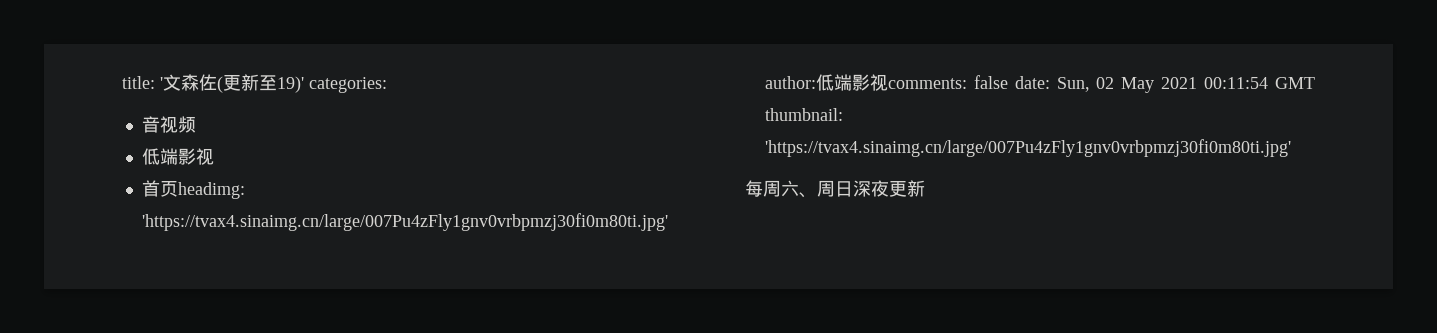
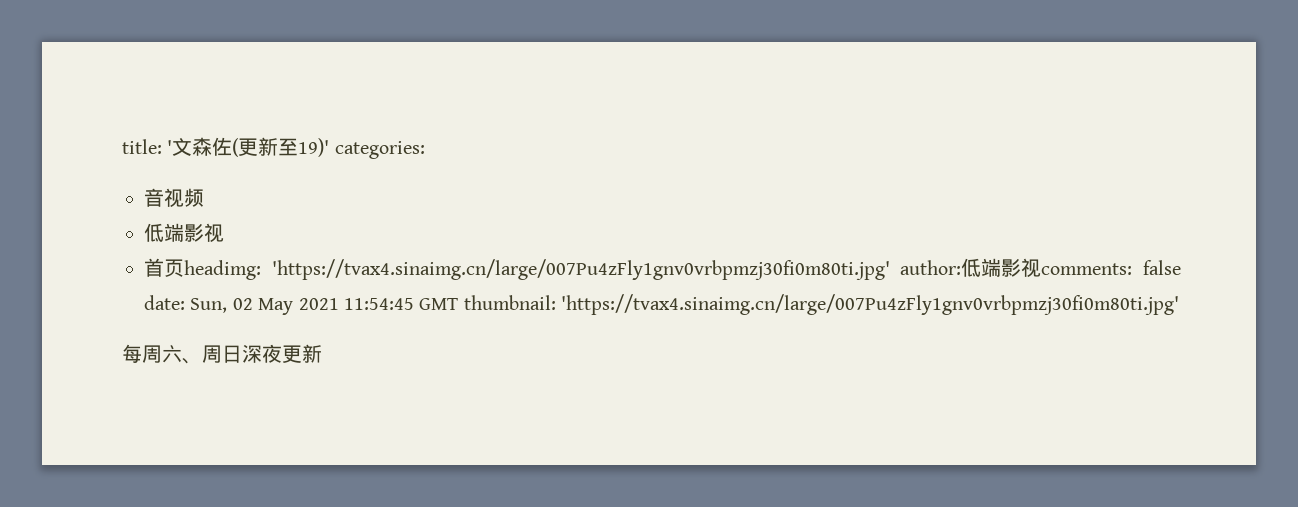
[1204,77,1269,89] 00:11:54 -> [344,298,414,310] 11:54:45

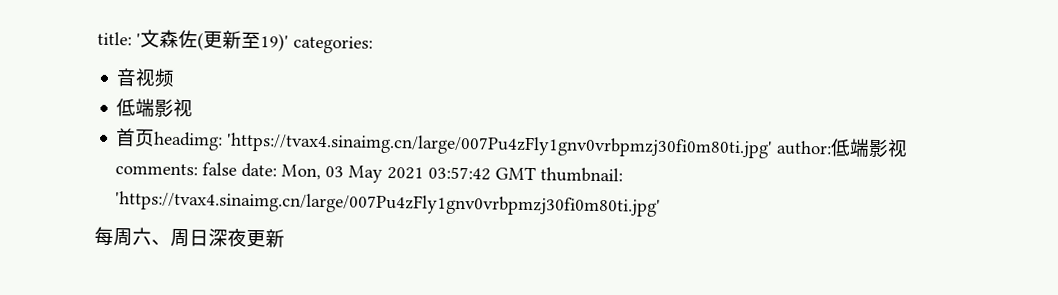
[190,298,253,313] Sun, 02 -> [281,164,345,181] Mon, 03
[344,298,414,310] 11:54:45 -> [428,166,492,181] 03:57:42

